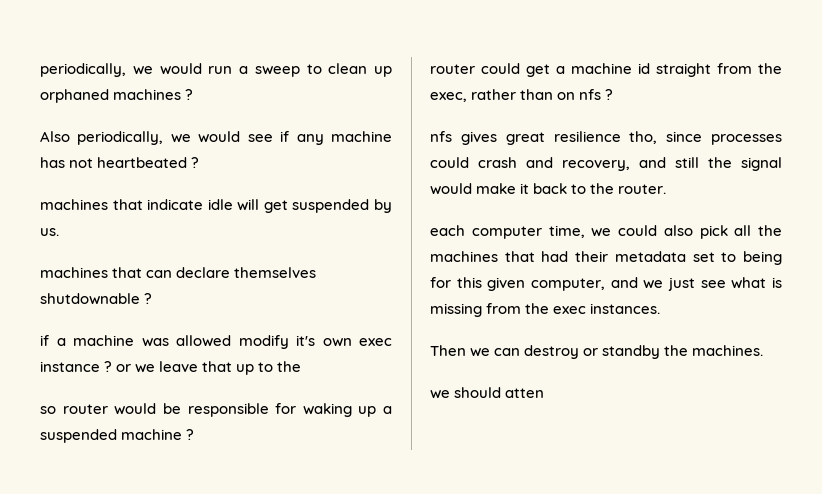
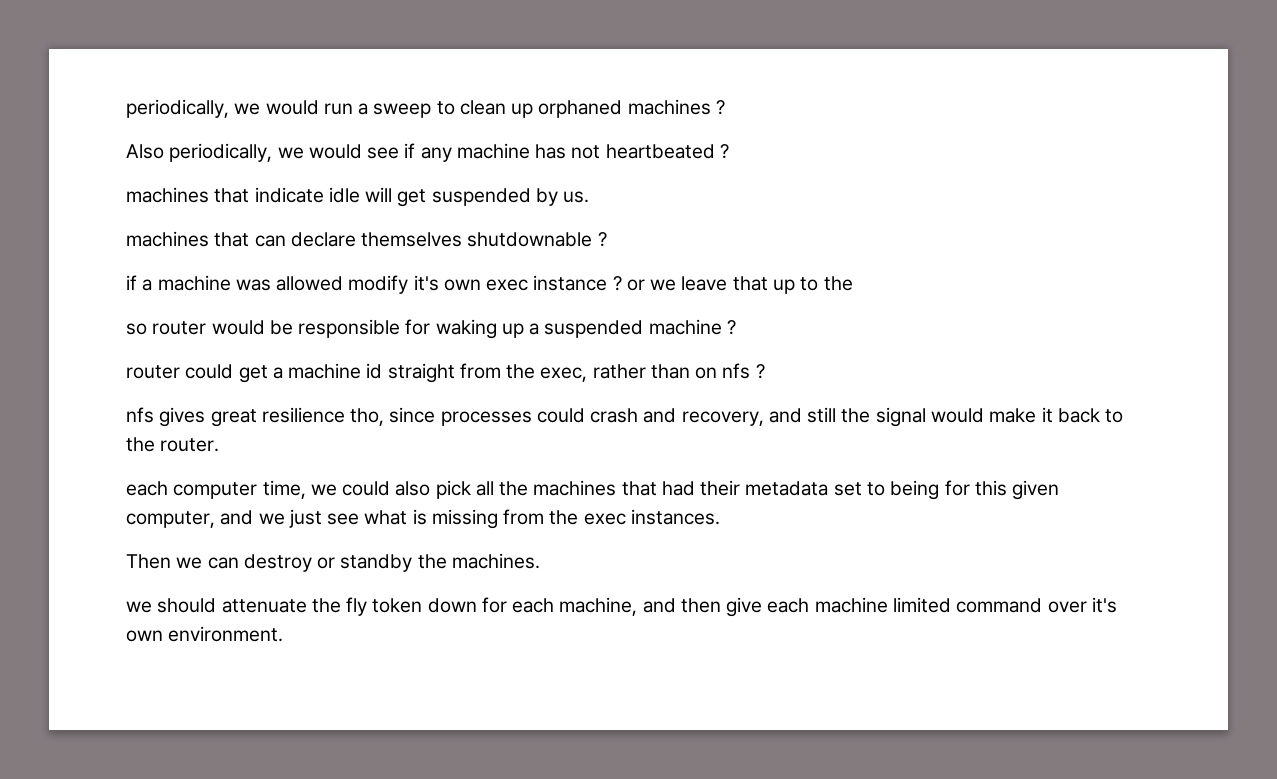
[505,388,545,398] atten -> [221,597,1117,617] [126,626,284,642] attenuate the fly token down for each machine, and then give each machine limited command over it's own environment.

